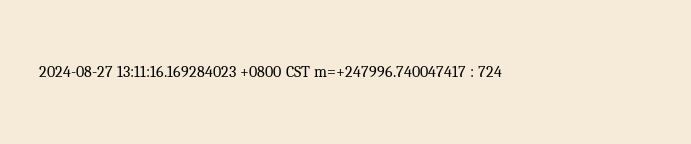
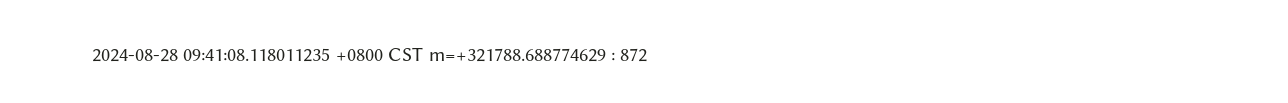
[39,65,503,78] 2024-08-27 13:11:16.169284023 +0800 CST m=+247996.740047417 : 724 -> [92,47,648,62] 2024-08-28 09:41:08.118011235 +0800 CST m=+321788.688774629 : 872

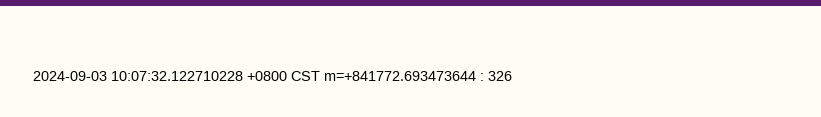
[92,47,648,62] 2024-08-28 09:41:08.118011235 +0800 CST m=+321788.688774629 : 872 -> [33,71,512,81] 2024-09-03 10:07:32.122710228 +0800 CST m=+841772.693473644 : 326

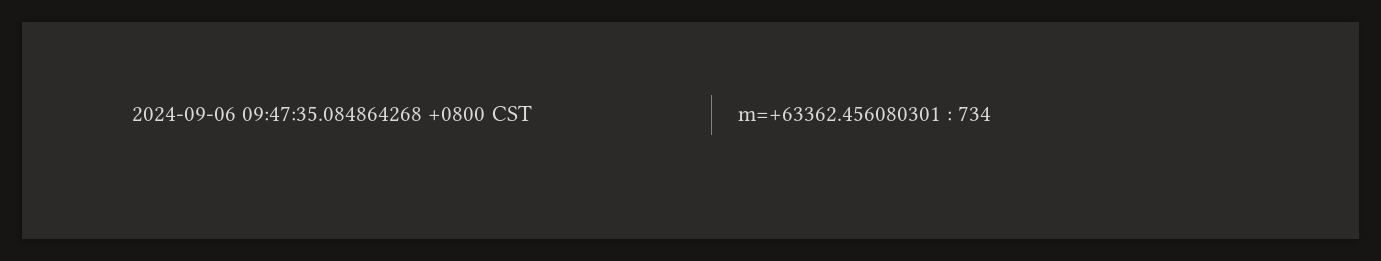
[33,71,512,81] 2024-09-03 10:07:32.122710228 +0800 CST m=+841772.693473644 : 326 -> [132,105,992,122] 2024-09-06 09:47:35.084864268 +0800 CST m=+63362.456080301 : 734

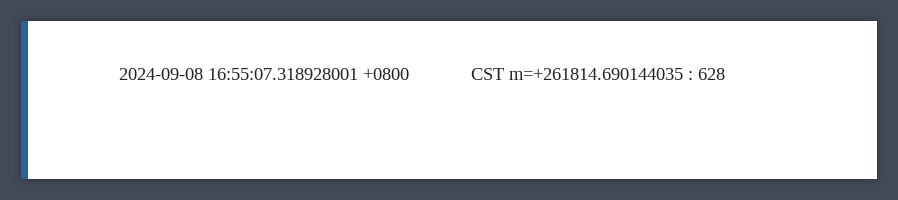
[132,105,992,122] 2024-09-06 09:47:35.084864268 +0800 CST m=+63362.456080301 : 734 -> [119,68,725,80] 2024-09-08 16:55:07.318928001 +0800 CST m=+261814.690144035 : 628

